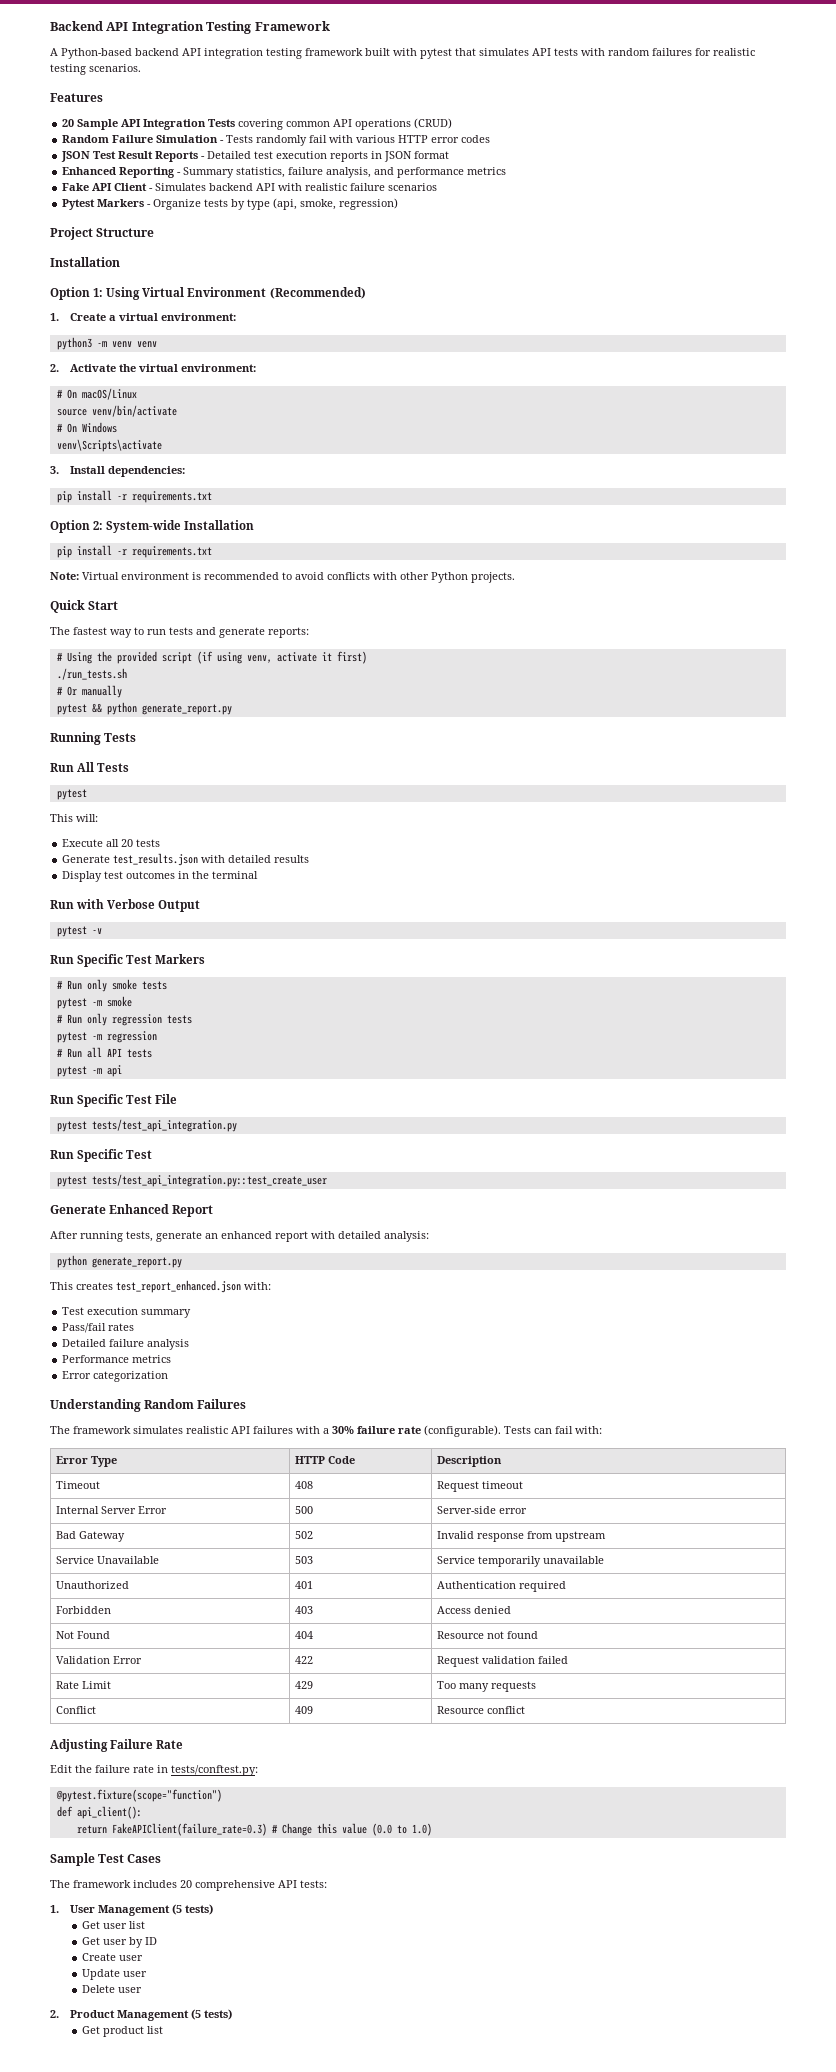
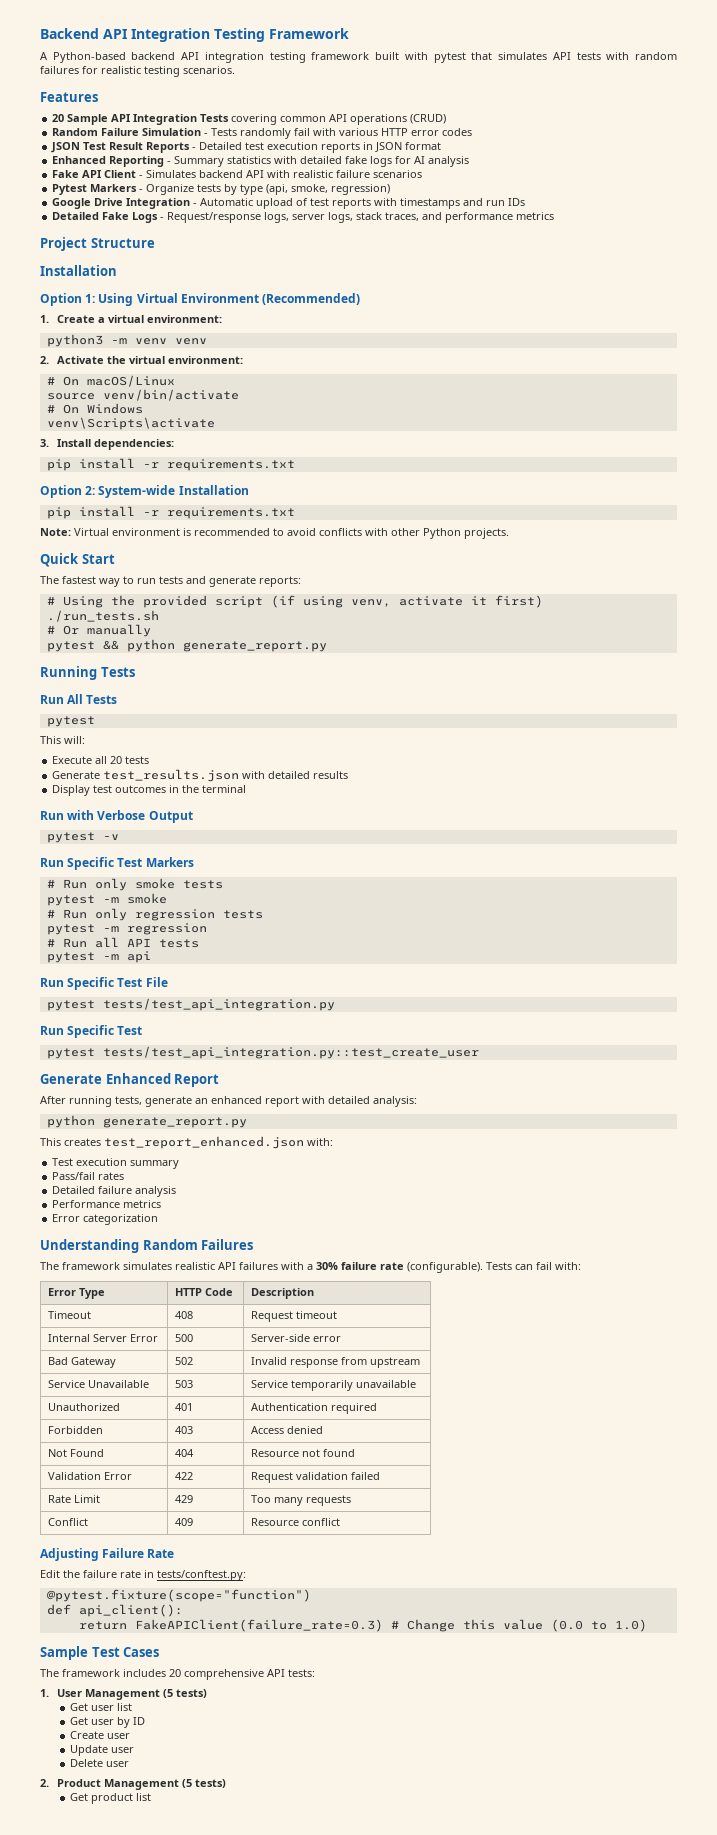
[236,167,507,178] statistics, failure analysis, and performance metrics -> [227,156,470,167] statistics with detailed fake logs for AI analysis
(399, 204) none -> [52,198,526,209] [52,212,555,223] // Google Drive Integration - Automatic upload of test reports with timestamps and run IDs // Detailed Fake Logs - Request/response logs, server logs, stack traces, and performance metrics

